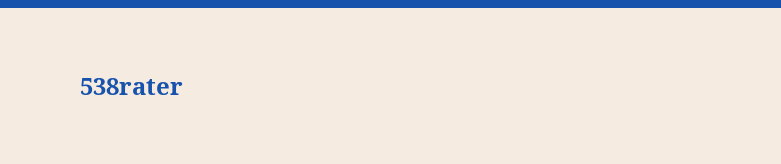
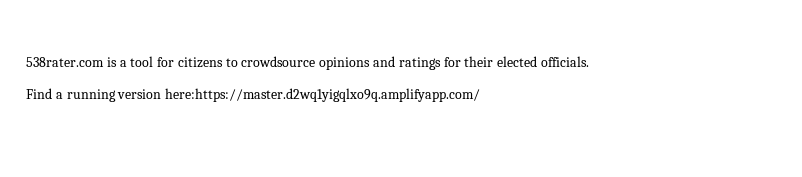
[80,78,183,95] 538rater -> [26,56,589,70] [26,88,481,102] 538rater.com is a tool for citizens to crowdsource opinions and ratings for their elected officials. // Find a running version here:https://master.d2wq1yigqlxo9q.amplifyapp.com/

